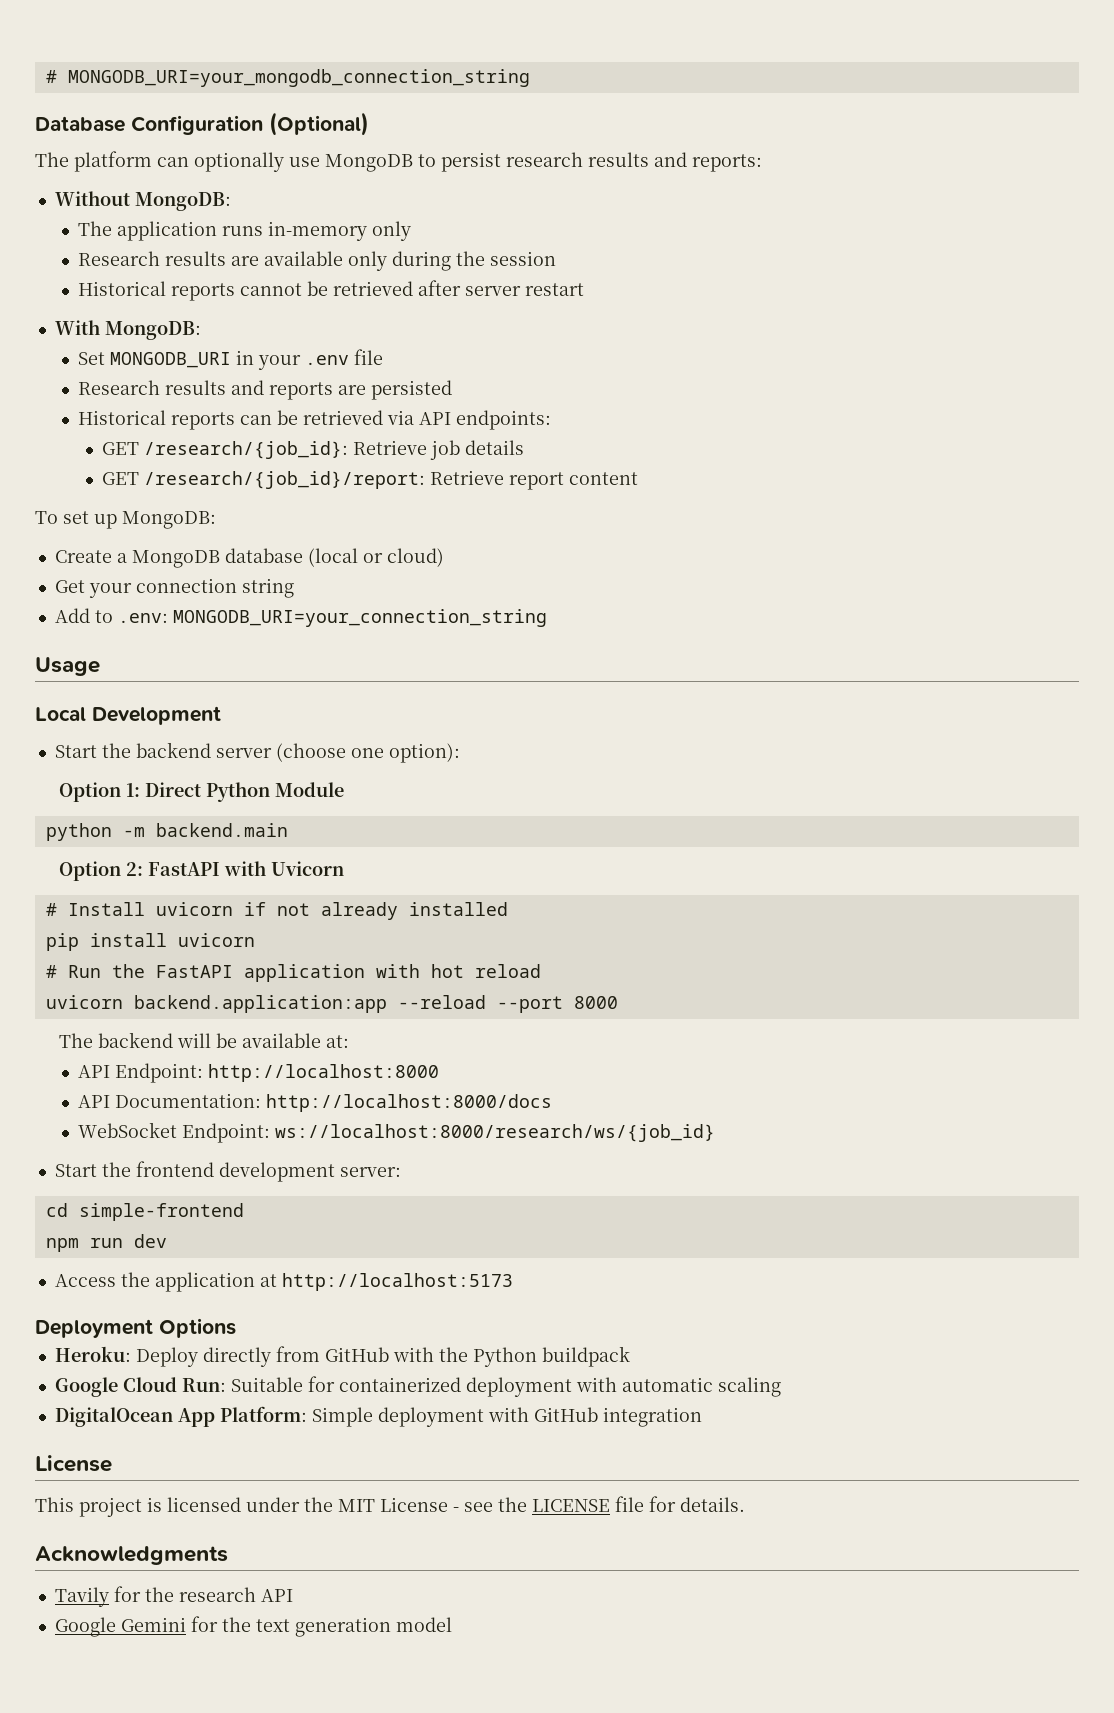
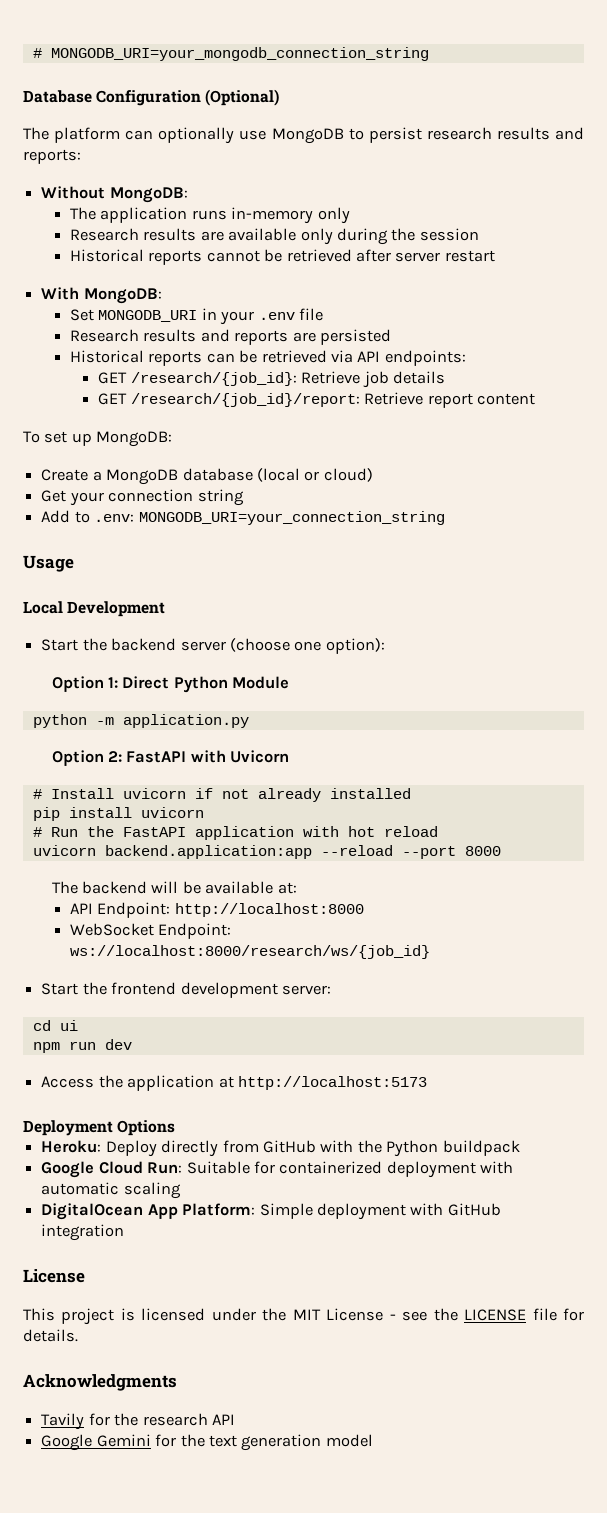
[155,823,288,837] backend.main -> [122,714,249,728] application.py
[78,1093,553,1112] // API Documentation: http://localhost:8000/docs -> (364, 910) none
[78,1203,244,1221] simple-frontend -> [59,1020,78,1031] ui

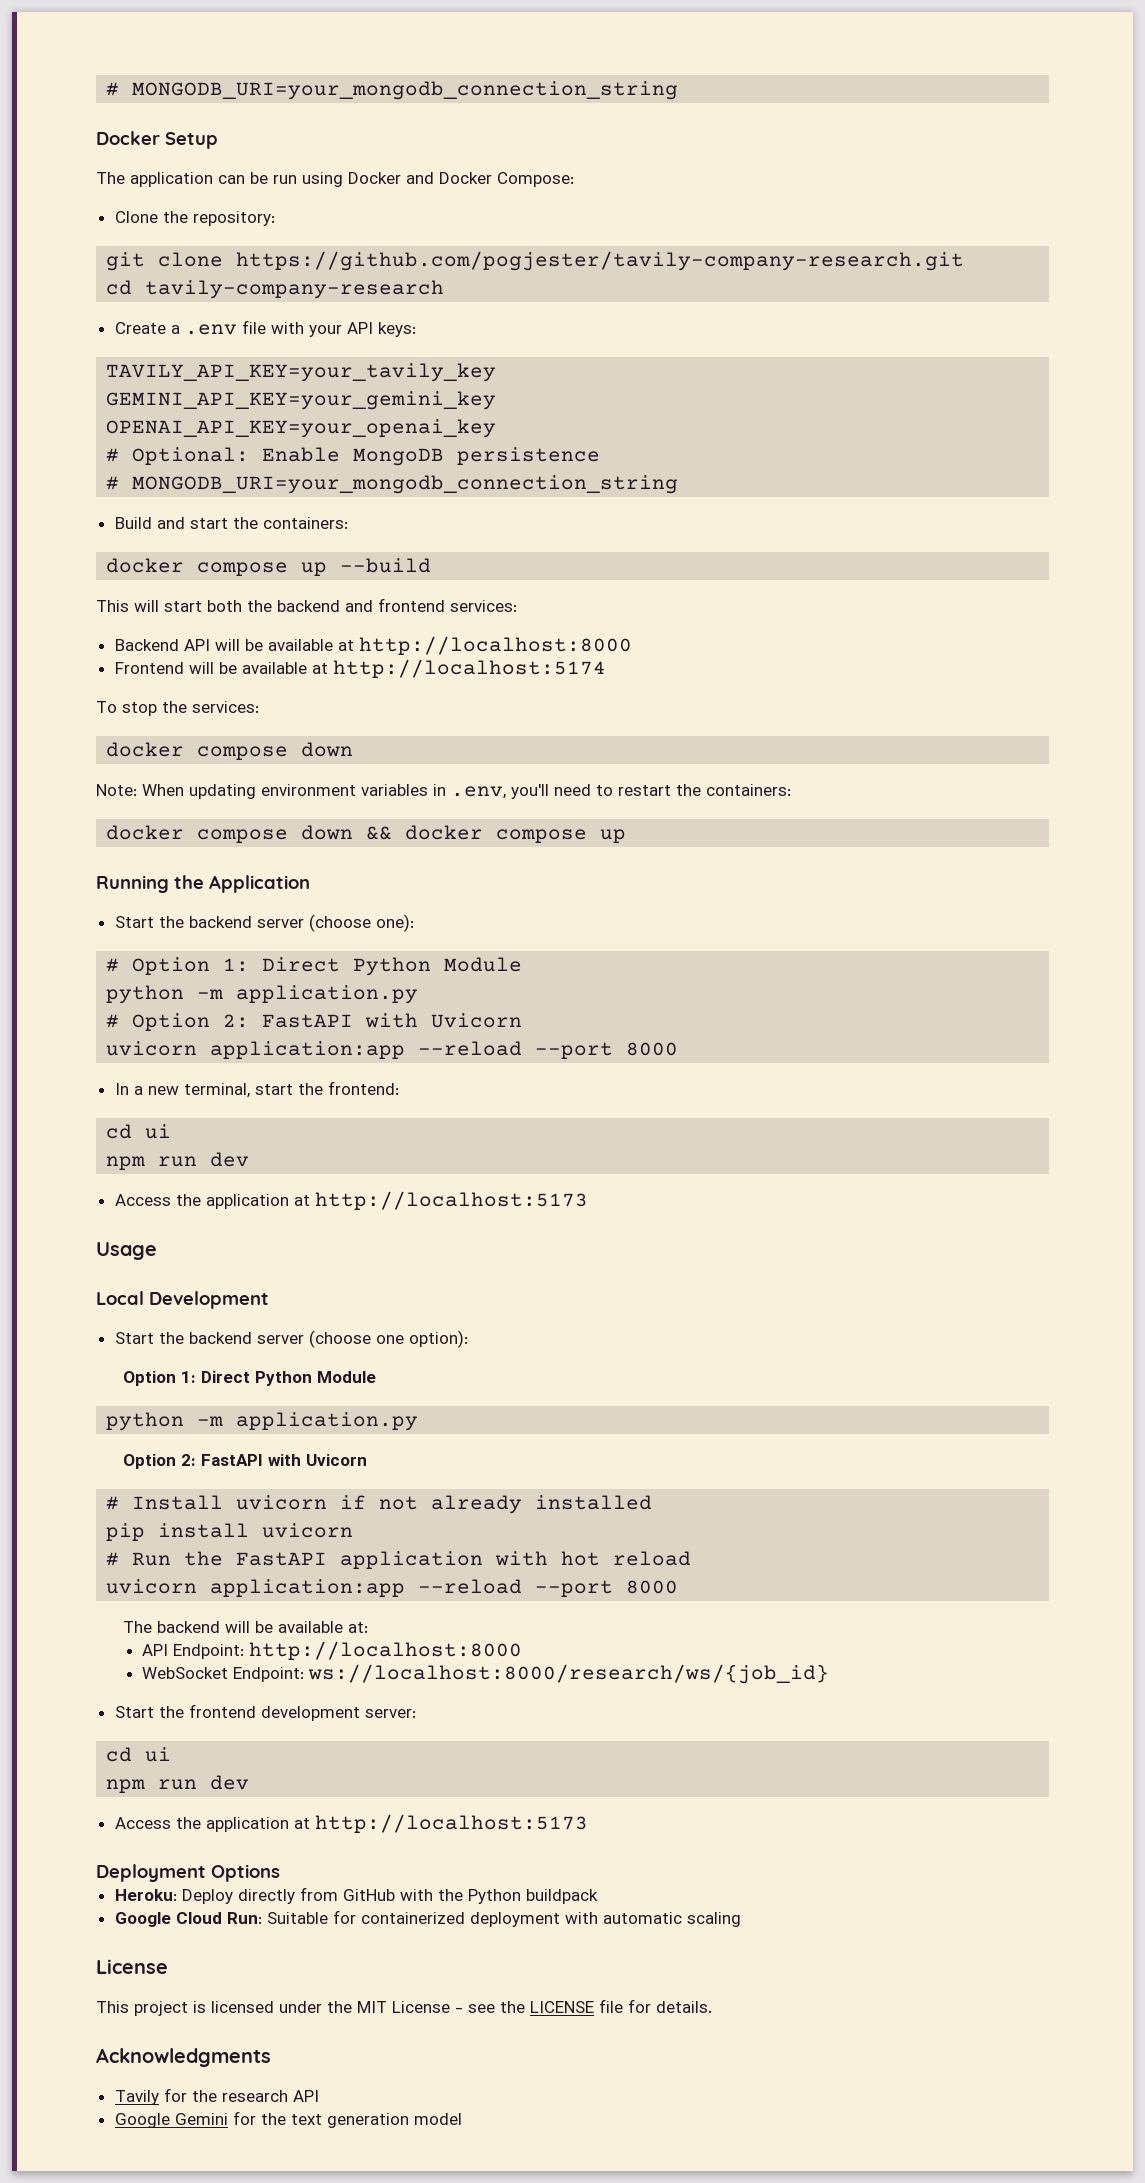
[32,47,429,61] [23,89,280,106] [23,127,585,144] [23,149,81,164] [41,186,188,203] [69,207,350,224] [69,228,479,245] [69,249,495,265] [41,287,162,304] [69,308,323,325] [69,329,391,345] [69,350,466,366] [98,371,446,388] [98,392,536,408] [23,431,173,447] [41,468,373,485] [41,489,244,506] [41,510,445,525] # MONGODB_URI=your_mongodb_connection_string // Database Configuration (Optional) // The platform can optionally use MongoDB to persist research results and reports: // Without MongoDB: // The application runs in-memory only // Research results are available only during the session // Historical reports cannot be retrieved after server restart // With MongoDB: // Set MONGODB_URI in your .env file // Research results and reports are persisted // Historical reports can be retrieved via API endpoints: // GET /research/{job_id}: Retrieve job details // GET /research/{job_id}/report: Retrieve report content // To set up MongoDB: // Create a MongoDB database (local or cloud) // Get your connection string // Add to .env: MONGODB_URI=your_connection_string -> [106,81,679,100] [96,131,218,149] [96,172,574,187] [114,211,275,226] [106,251,965,271] [106,280,445,299] [114,320,416,337] [106,363,497,382] [106,391,497,410] [106,419,497,438] [106,447,601,466] [106,475,679,494] [114,517,348,529] [106,558,432,576] [96,598,517,612] [114,636,632,655] [114,659,606,678] [96,701,259,716] [106,742,354,760] [96,784,791,799] [106,825,627,843] [96,875,310,893] [114,914,414,932] [106,957,523,976] [106,985,419,1004] [106,1013,523,1031] [106,1041,679,1059] [114,1081,399,1098] [106,1124,172,1139] [106,1152,250,1170] [114,1191,588,1210] # MONGODB_URI=your_mongodb_connection_string // Docker Setup // The application can be run using Docker and Docker Compose: // Clone the repository: // git clone https://github.com/pogjester/tavily-company-research.git // cd tavily-company-research // Create a .env file with your API keys: // TAVILY_API_KEY=your_tavily_key // GEMINI_API_KEY=your_gemini_key // OPENAI_API_KEY=your_openai_key // # Optional: Enable MongoDB persistence // # MONGODB_URI=your_mongodb_connection_string // Build and start the containers: // docker compose up --build // This will start both the backend and frontend services: // Backend API will be available at http://localhost:8000 // Frontend will be available at http://localhost:5174 // To stop the services: // docker compose down // Note: When updating environment variables in .env, you'll need to restart the containers: // docker compose down && docker compose up // Running the Application // Start the backend server (choose one): // # Option 1: Direct Python Module // python -m application.py // # Option 2: FastAPI with Uvicorn // uvicorn application:app --reload --port 8000 // In a new terminal, start the frontend: // cd ui // npm run dev // Access the application at http://localhost:5173
[104,845,312,859] backend.application:app -> [210,1579,406,1597] application:app
[41,1203,501,1220] [41,1224,125,1241] // DigitalOcean App Platform: Simple deployment with GitHub integration -> (741, 1919) none

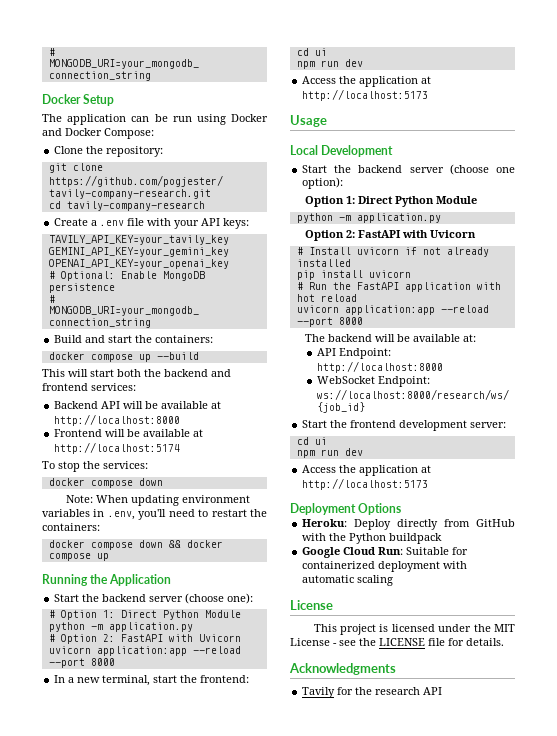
[114,2111,462,2128] // Google Gemini for the text generation model -> (443, 691) none

